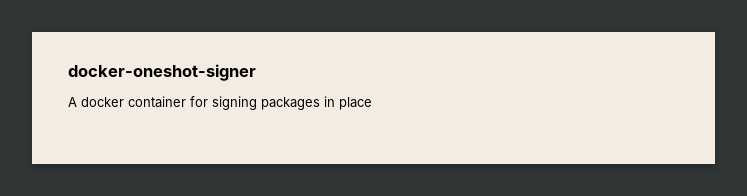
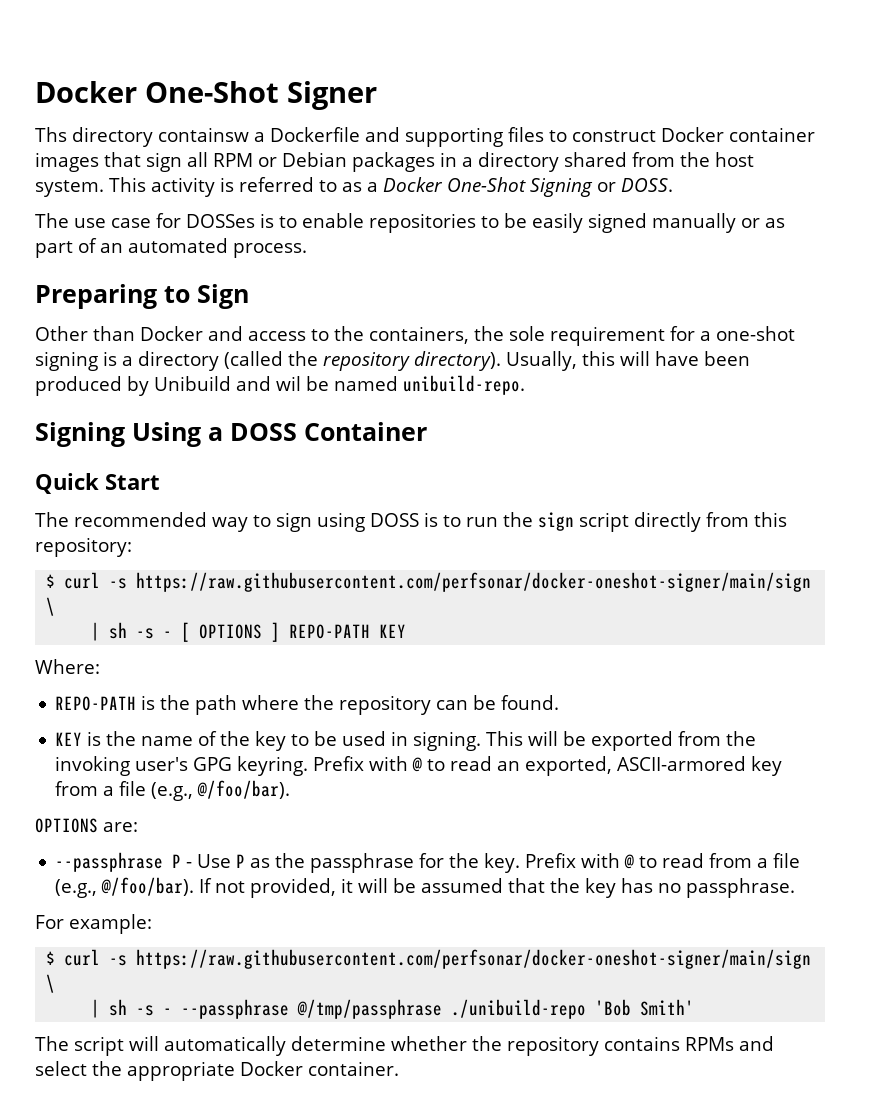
[68,64,256,81] [68,96,372,110] docker-oneshot-signer // A docker container for signing packages in place -> [35,81,377,110] [35,127,815,147] [35,152,754,172] [35,177,673,197] [35,213,785,233] [35,238,307,258] [35,284,249,309] [35,326,795,346] [35,351,750,371] [35,375,525,396] [35,422,427,447] [35,473,160,494] [35,512,787,532] [35,537,132,557] [46,572,812,592] [46,597,56,616] [91,622,407,642] [35,659,100,674] [55,695,560,715] [55,731,757,751] [55,756,783,776] [55,780,291,801] [35,818,138,833] [55,852,801,873] [55,877,796,898] [35,914,152,934] [46,949,812,969] [46,974,56,993] [91,999,695,1019] [35,1036,774,1056] [35,1061,399,1081] Docker One-Shot Signer // Ths directory containsw a Dockerfile and supporting files to construct Docker container images that sign all RPM or Debian packages in a directory shared from the host system. This activity is referred to as a Docker One-Shot Signing or DOSS. // The use case for DOSSes is to enable repositories to be easily signed manually or as part of an automated process. // Preparing to Sign // Other than Docker and access to the containers, the sole requirement for a one-shot signing is a directory (called the repository directory). Usually, this will have been produced by Unibuild and wil be named unibuild-repo. // Signing Using a DOSS Container // Quick Start // The recommended way to sign using DOSS is to run the sign script directly from this repository: // $ curl -s https://raw.githubusercontent.com/perfsonar/docker-oneshot-signer/main/sign \ // | sh -s - [ OPTIONS ] REPO-PATH KEY // Where: // REPO-PATH is the path where the repository can be found. // KEY is the name of the key to be used in signing. This will be exported from the invoking user's GPG keyring. Prefix with @ to read an exported, ASCII-armored key from a file (e.g., @/foo/bar). // OPTIONS are: // --passphrase P - Use P as the passphrase for the key. Prefix with @ to read from a file (e.g., @/foo/bar). If not provided, it will be assumed that the key has no passphrase. // For example: // $ curl -s https://raw.githubusercontent.com/perfsonar/docker-oneshot-signer/main/sign \ // | sh -s - --passphrase @/tmp/passphrase ./unibuild-repo 'Bob Smith' // The script will automatically determine whether the repository contains RPMs and select the appropriate Docker container.

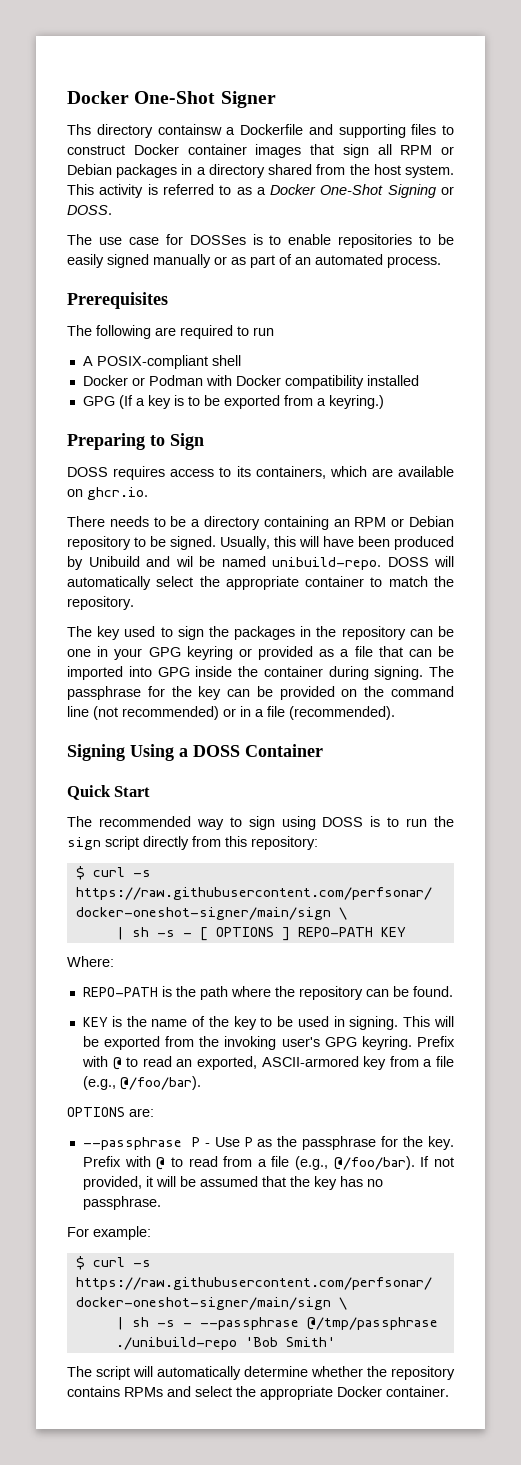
[35,284,249,309] [35,326,795,346] [35,351,501,371] Preparing to Sign // Other than Docker and access to the containers, the sole requirement for a one-shot signing is a directory (called the repository directory). -> [67,292,168,309] [67,325,274,339] [82,355,241,369] [82,375,419,389] [82,395,384,409] [67,433,204,450] [67,466,454,480] [67,487,148,500] [67,516,455,530] [67,536,216,550] Prerequisites // The following are required to run // A POSIX-compliant shell // Docker or Podman with Docker compatibility installed // GPG (If a key is to be exported from a keyring.) // Preparing to Sign // DOSS requires access to its containers, which are available on ghcr.io. // There needs to be a directory containing an RPM or Debian repository to be signed.
(525, 385) none -> [387,556,454,567] [67,576,454,590] [67,596,134,610] [67,626,455,640] [67,646,455,660] [67,666,454,680] [67,686,454,700] [67,706,395,720] DOSS will automatically select the appropriate container to match the repository. // The key used to sign the packages in the repository can be one in your GPG keyring or provided as a file that can be imported into GPG inside the container during signing. The passphrase for the key can be provided on the command line (not recommended) or in a file (recommended).

